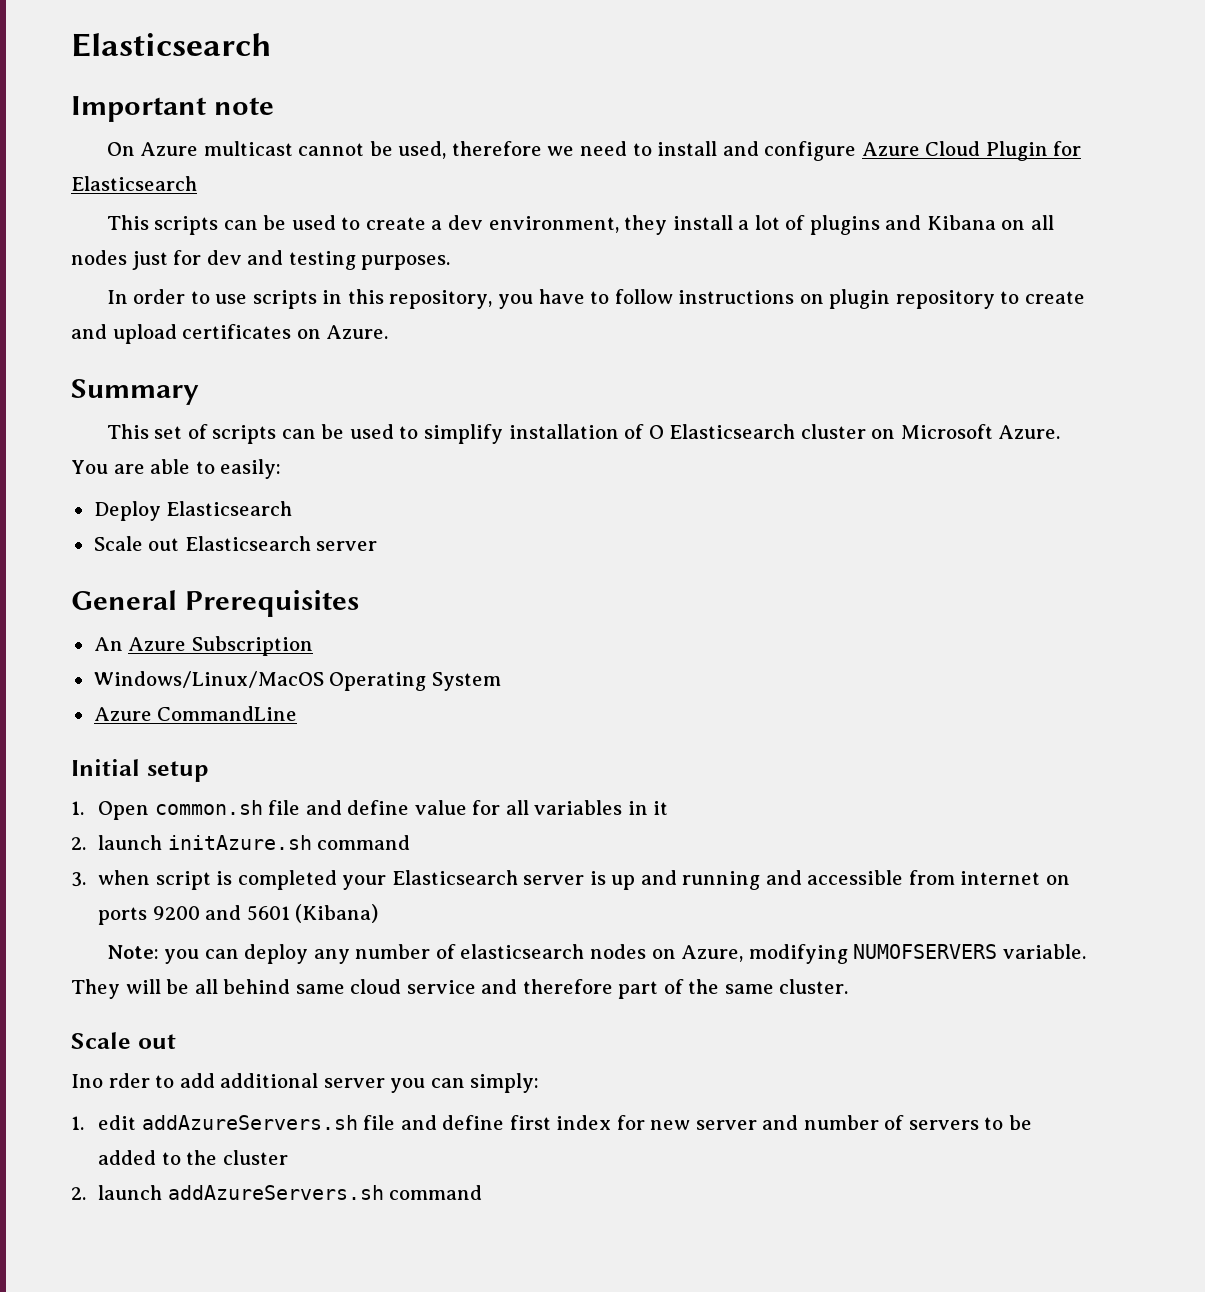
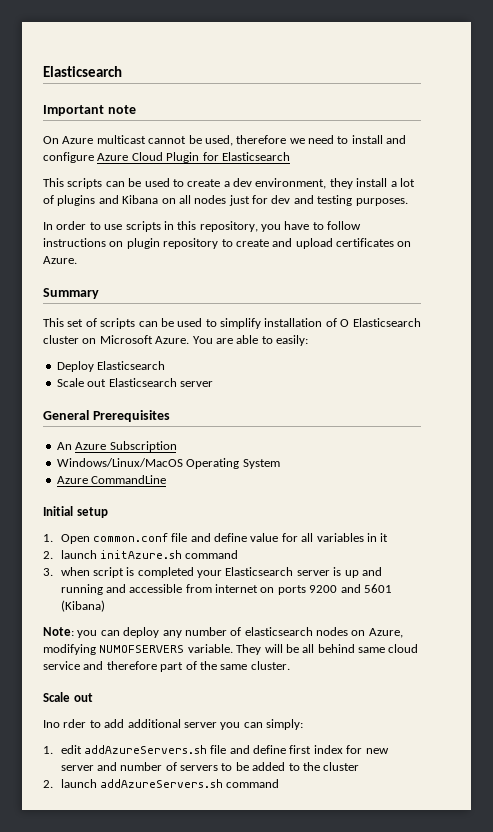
[154,800,263,815] common.sh -> [92,533,168,542] common.conf

